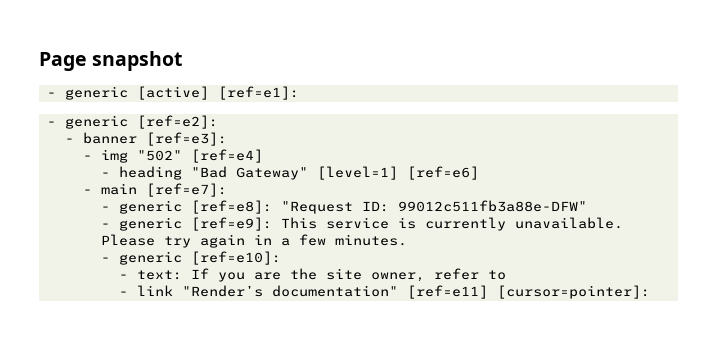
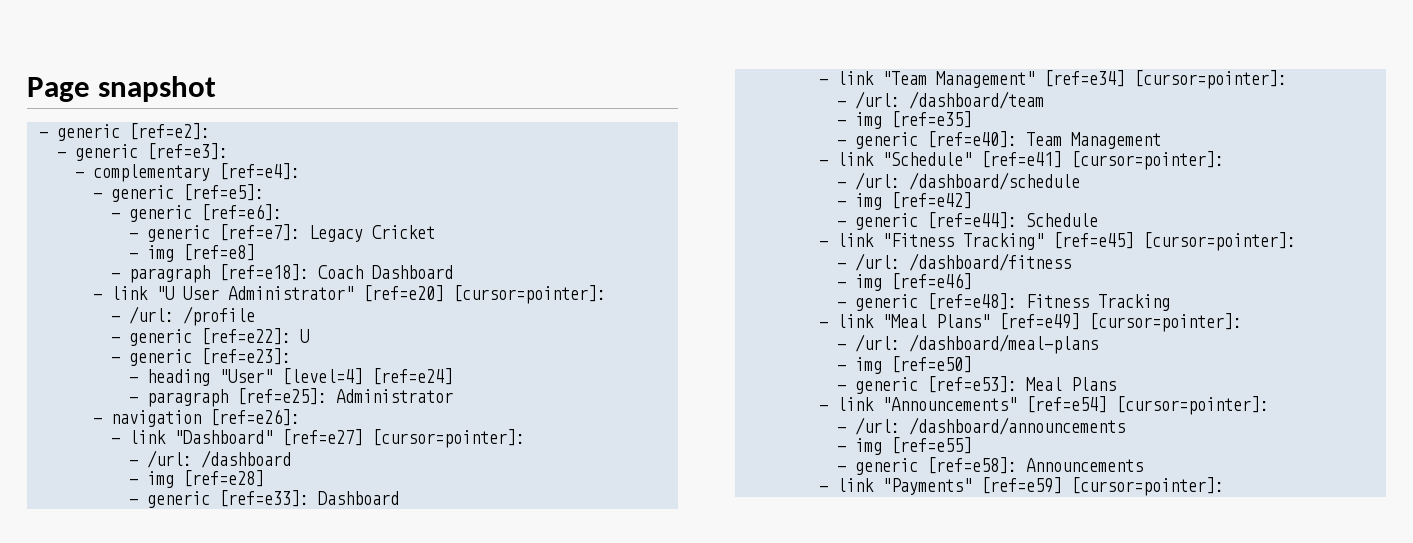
[46,86,299,100] // - generic [active] [ref=e1]: -> (217, 89) none
[82,132,137,144] banner -> [75,144,138,161] generic
[100,149,263,163] [100,166,479,180] [82,183,227,197] [100,200,587,214] [100,217,623,231] [100,234,407,248] [100,251,281,265] [118,268,506,282] [118,285,488,299] img "502" [ref=e4] // - heading "Bad Gateway" [level=1] [ref=e6] // - main [ref=e7]: // - generic [ref=e8]: "Request ID: 99012c511fb3a88e-DFW" // - generic [ref=e9]: This service is currently unavailable. Please try again in a few minutes. // - generic [ref=e10]: // - text: If you are the site owner, refer to // - link "Render’s documentation" [ref=e11] -> [93,163,300,182] [93,184,264,202] [111,204,282,222] [129,224,435,242] [129,244,255,262] [111,264,453,283] [93,285,606,304] [111,306,255,326] [111,328,309,346] [111,348,291,366] [129,368,453,386] [129,388,453,407] [93,409,300,427] [111,429,525,448] [129,450,291,468] [129,470,264,488] [129,490,399,508] [819,70,1287,89] [837,91,1044,109] [837,111,972,129] [837,131,1161,149] [819,151,1224,170] [837,172,1080,190] [837,192,972,210] [837,212,1098,230] [819,232,1296,251] [837,253,1071,271] [837,273,972,291] [837,293,1170,311] [819,313,1242,332] [837,334,1098,354] [837,356,972,374] [837,376,1116,394] [819,396,1269,415] [837,417,1125,435] [837,437,972,455] [837,457,1143,475] [819,477,1062,495] complementary [ref=e4]: // - generic [ref=e5]: // - generic [ref=e6]: // - generic [ref=e7]: Legacy Cricket // - img [ref=e8] // - paragraph [ref=e18]: Coach Dashboard // - link "U User Administrator" [ref=e20] [cursor=pointer]: // - /url: /profile // - generic [ref=e22]: U // - generic [ref=e23]: // - heading "User" [level=4] [ref=e24] // - paragraph [ref=e25]: Administrator // - navigation [ref=e26]: // - link "Dashboard" [ref=e27] [cursor=pointer]: // - /url: /dashboard // - img [ref=e28] // - generic [ref=e33]: Dashboard // - link "Team Management" [ref=e34] [cursor=pointer]: // - /url: /dashboard/team // - img [ref=e35] // - generic [ref=e40]: Team Management // - link "Schedule" [ref=e41] [cursor=pointer]: // - /url: /dashboard/schedule // - img [ref=e42] // - generic [ref=e44]: Schedule // - link "Fitness Tracking" [ref=e45] [cursor=pointer]: // - /url: /dashboard/fitness // - img [ref=e46] // - generic [ref=e48]: Fitness Tracking // - link "Meal Plans" [ref=e49] [cursor=pointer]: // - /url: /dashboard/meal-plans // - img [ref=e50] // - generic [ref=e53]: Meal Plans // - link "Announcements" [ref=e54] [cursor=pointer]: // - /url: /dashboard/announcements // - img [ref=e55] // - generic [ref=e58]: Announcements // - link "Payments" [ref=e59]

